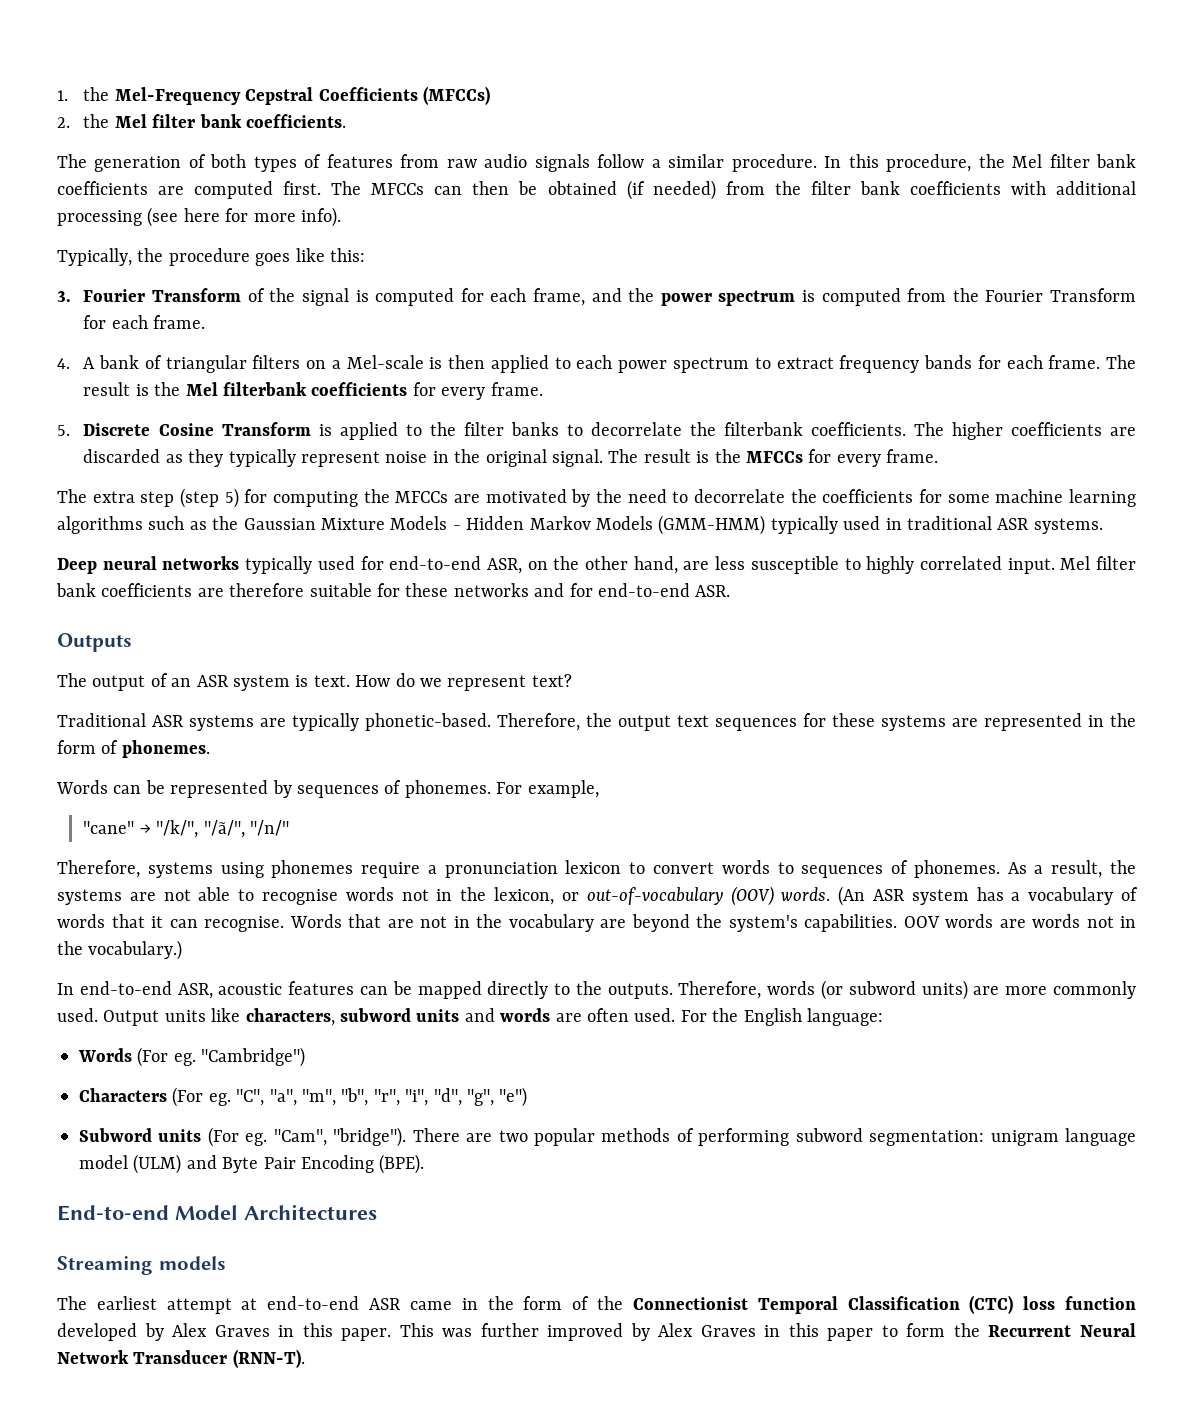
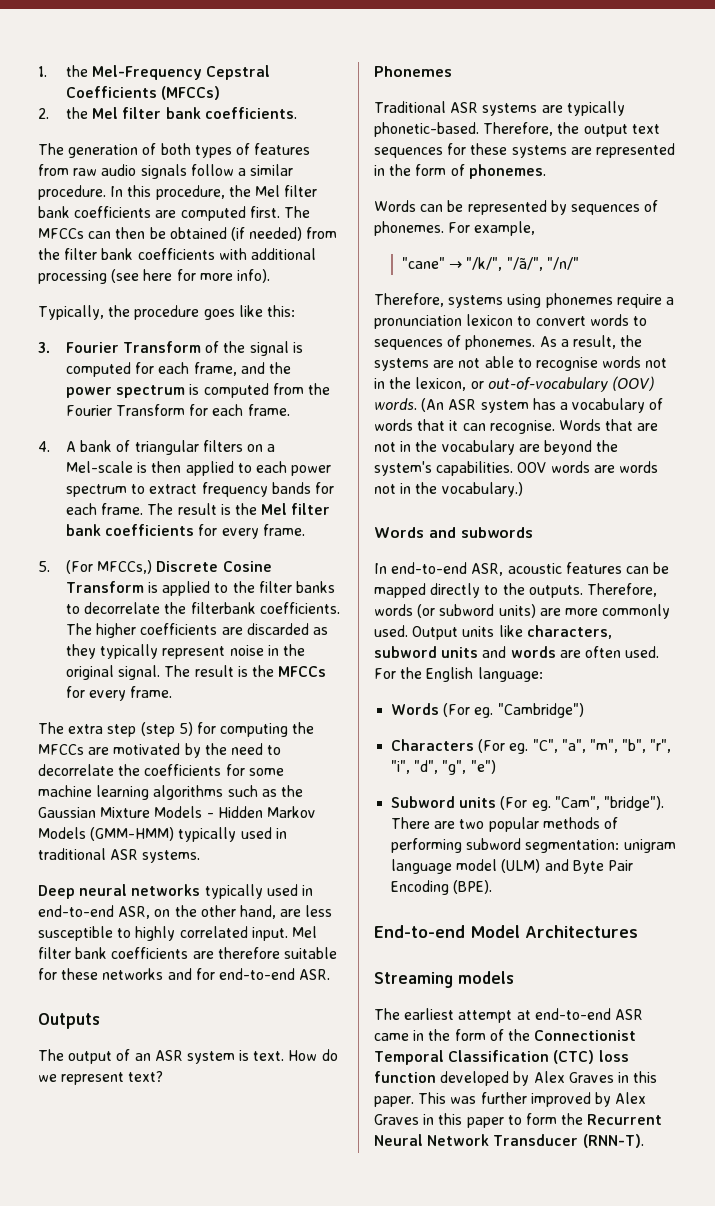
[223,382,308,396] filterbank -> [291,503,331,515] [65,524,101,536] filter bank
(70, 430) none -> [65,560,153,574] (For MFCCs,)
[360,556,384,570] for -> [301,885,313,896] in
(572, 680) none -> [374,66,452,77] // Phonemes
(183, 950) none -> [374,527,533,538] // Words and subwords

